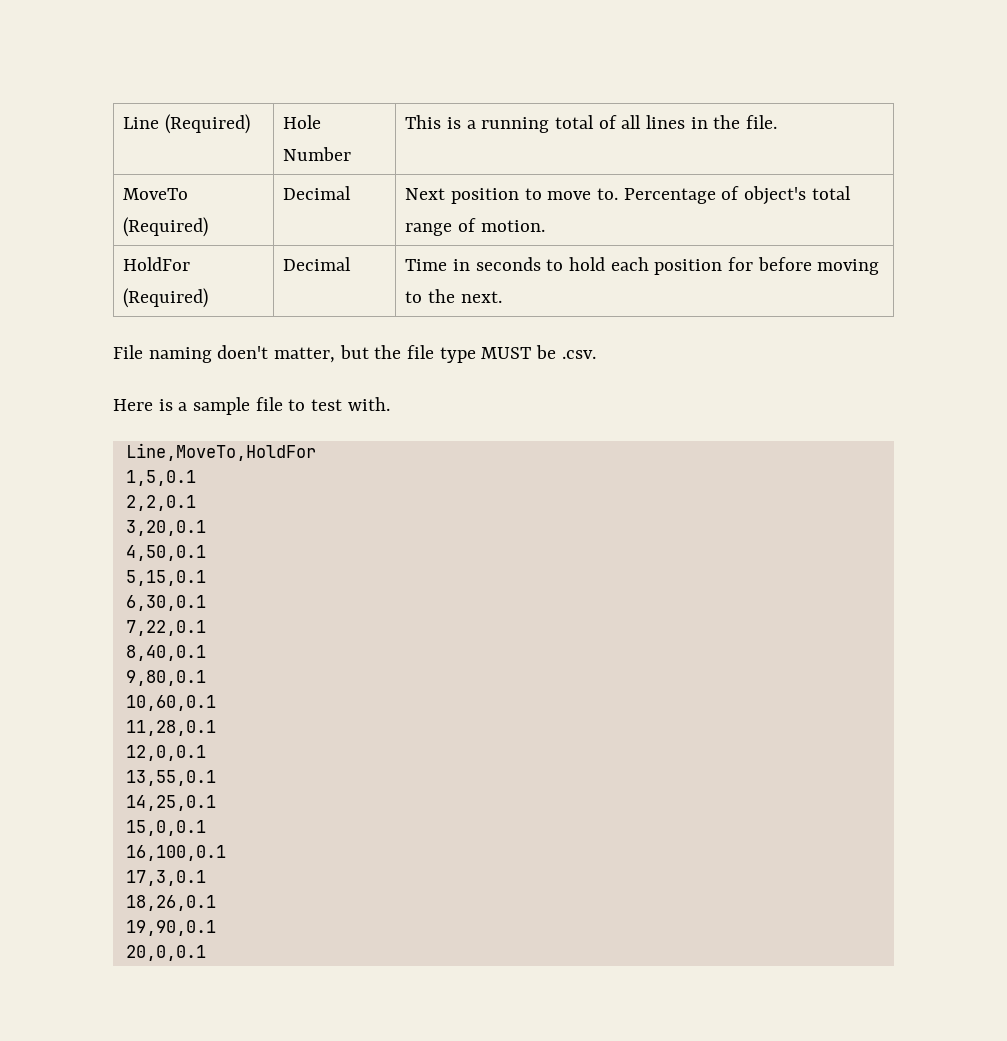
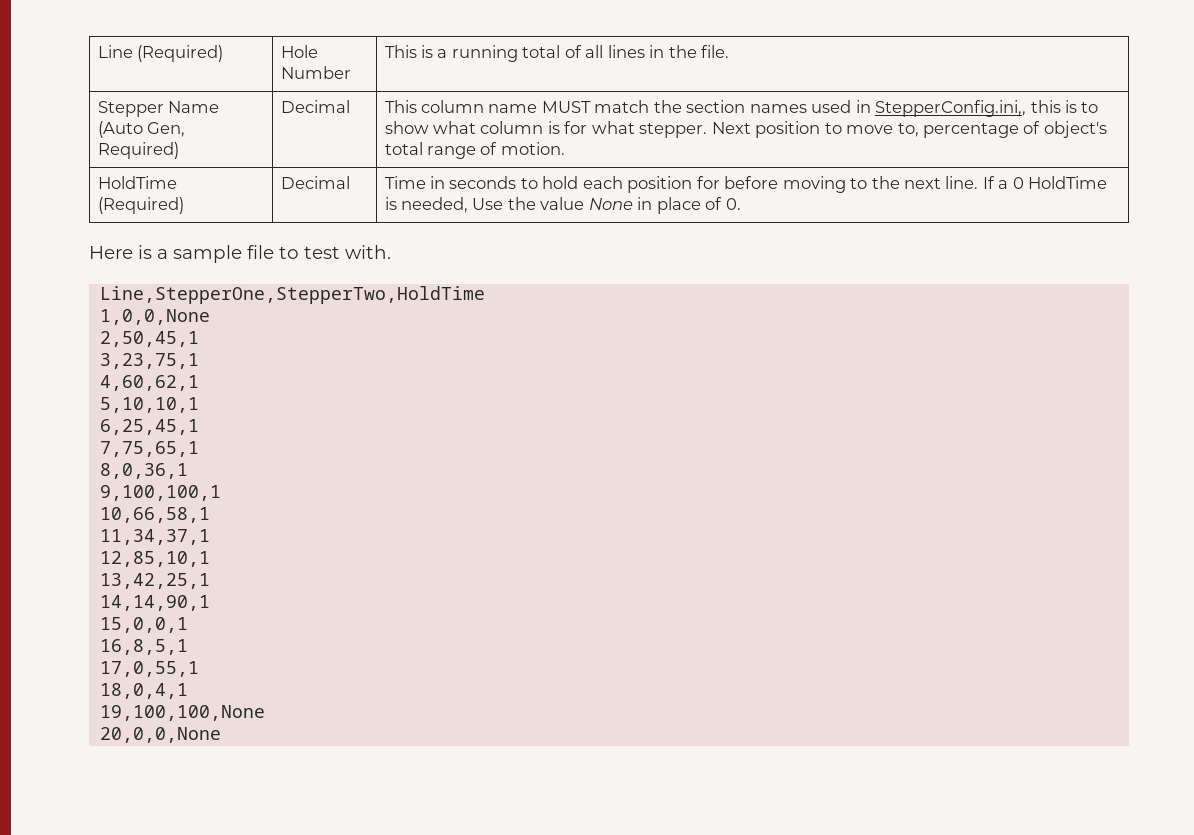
[123,188,189,200] [123,217,209,237] [283,186,352,200] MoveTo (Required) | Decimal | -> [97,101,220,117] [97,121,186,138] [97,142,179,159] [280,100,350,113] [384,100,1099,117] [384,121,708,138] Stepper Name (Auto Gen, Required) | Decimal | This column name MUST match the section names used in StepperConfig.ini,, this is to show what column is for what stepper.
[597,188,716,204] to. Percentage -> [897,123,1020,138] to, percentage
[123,257,191,271] HoldFor -> [97,176,177,189] HoldTime
[460,291,502,303] [113,345,596,363] next. // File naming doen't matter, but the file type MUST be .csv. -> [904,176,1108,189] [384,197,741,214] next line. If a 0 HoldTime is needed, Use the value None in place of 0.
[125,443,316,461] [125,470,196,486] [125,495,196,511] [125,520,206,536] [125,545,206,561] [125,570,206,586] [125,595,206,611] [125,620,206,636] [125,645,206,661] [125,670,206,686] [125,695,216,711] [125,720,216,736] [125,745,206,761] [125,770,216,786] [125,795,216,811] [125,820,206,836] [125,845,226,861] [125,870,206,886] [125,895,216,911] [125,920,216,936] [125,945,206,961] Line,MoveTo,HoldFor // 1,5,0.1 // 2,2,0.1 // 3,20,0.1 // 4,50,0.1 // 5,15,0.1 // 6,30,0.1 // 7,22,0.1 // 8,40,0.1 // 9,80,0.1 // 10,60,0.1 // 11,28,0.1 // 12,0,0.1 // 13,55,0.1 // 14,25,0.1 // 15,0,0.1 // 16,100,0.1 // 17,3,0.1 // 18,26,0.1 // 19,90,0.1 // 20,0,0.1 -> [100,286,486,304] [100,309,211,325] [100,331,200,347] [100,353,200,369] [100,375,200,391] [100,397,200,413] [100,419,200,435] [100,441,200,457] [100,463,189,479] [100,485,222,501] [100,507,211,523] [100,529,211,545] [100,551,211,567] [100,573,211,589] [100,595,211,611] [100,617,189,633] [100,639,189,655] [100,661,200,677] [100,683,189,699] [100,705,266,721] [100,727,222,743] Line,StepperOne,StepperTwo,HoldTime // 1,0,0,None // 2,50,45,1 // 3,23,75,1 // 4,60,62,1 // 5,10,10,1 // 6,25,45,1 // 7,75,65,1 // 8,0,36,1 // 9,100,100,1 // 10,66,58,1 // 11,34,37,1 // 12,85,10,1 // 13,42,25,1 // 14,14,90,1 // 15,0,0,1 // 16,8,5,1 // 17,0,55,1 // 18,0,4,1 // 19,100,100,None // 20,0,0,None

